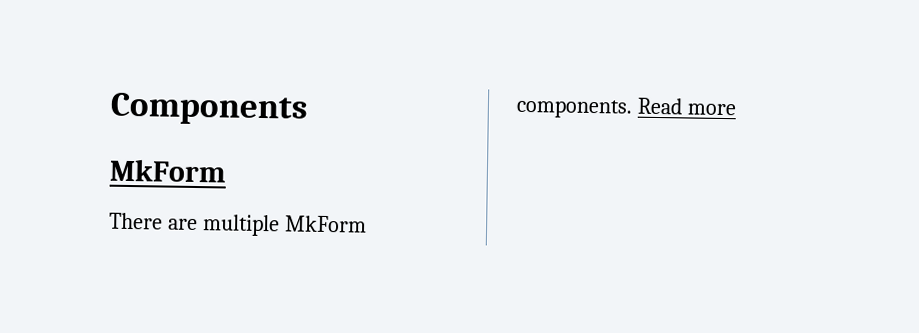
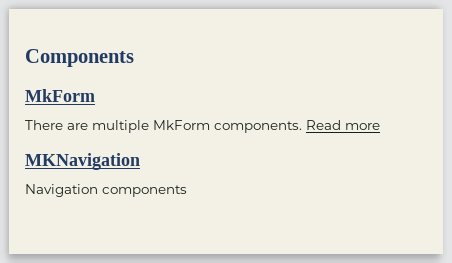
(736, 109) none -> [25,153,140,170] [25,184,187,197] // MKNavigation // Navigation components

